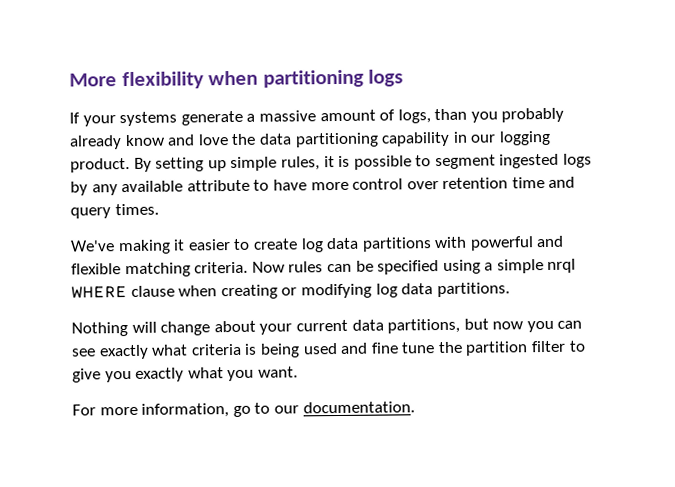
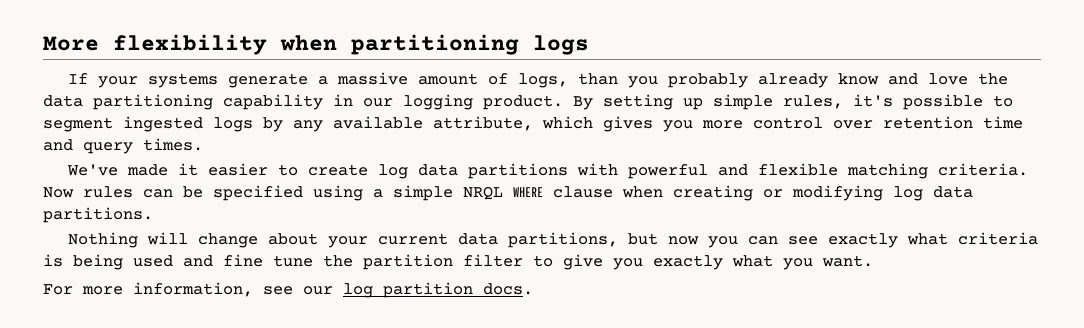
[323,155,351,168] it is -> [853,94,893,107] it's
[186,179,307,192] attribute to have -> [433,116,693,132] attribute, which gives you
[117,239,171,255] making -> [127,164,169,176] made
[547,258,577,273] nrql -> [463,186,503,200] NRQL
[232,401,415,418] go to our documentation. -> [263,282,533,298] see our log partition docs.

